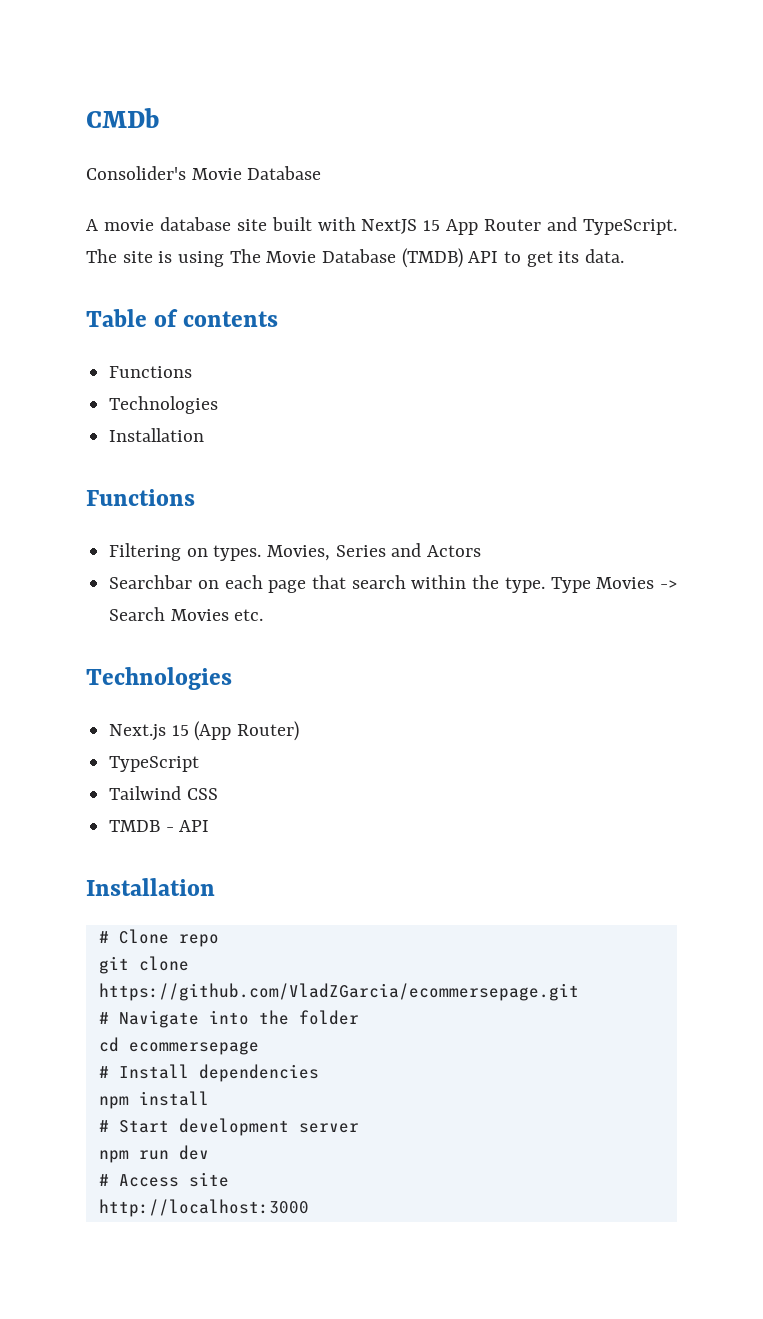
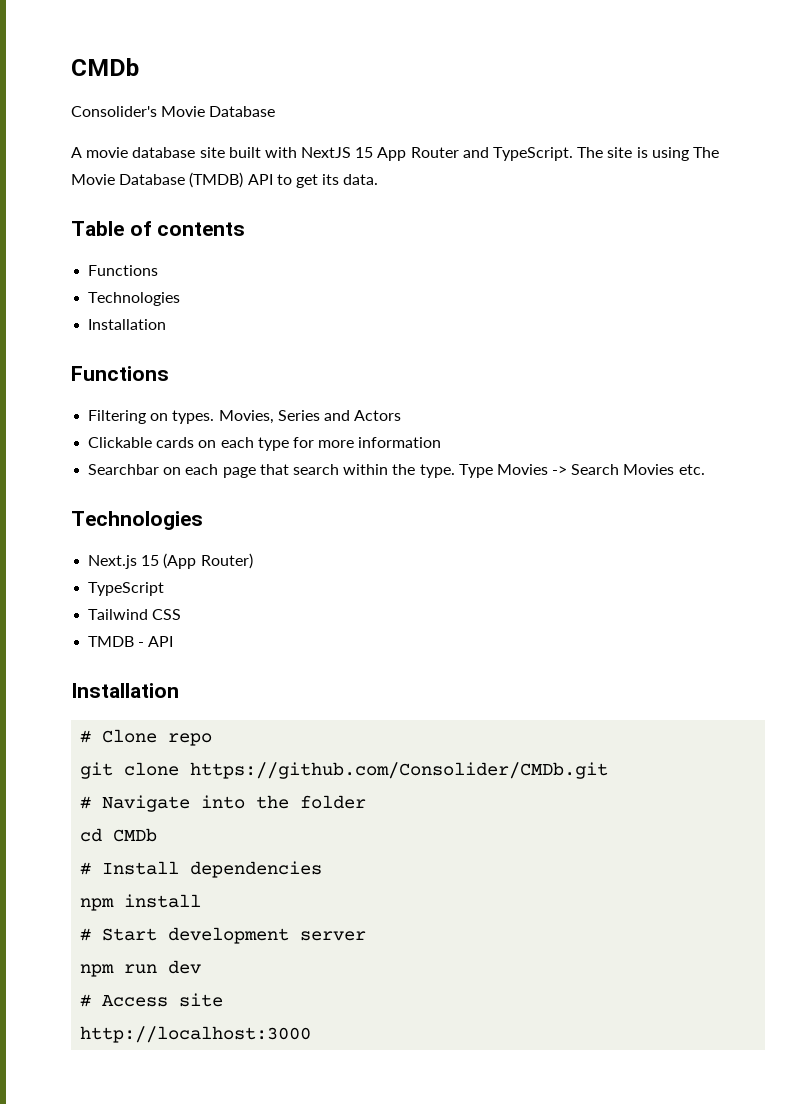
(482, 551) none -> [88,437,442,451] // Clickable cards on each type for more information
[98,983,579,1001] https://github.com/VladZGarcia/ecommersepage.git -> [190,762,609,779] https://github.com/Consolider/CMDb.git
[128,1041,259,1055] ecommersepage -> [113,828,158,842] CMDb

